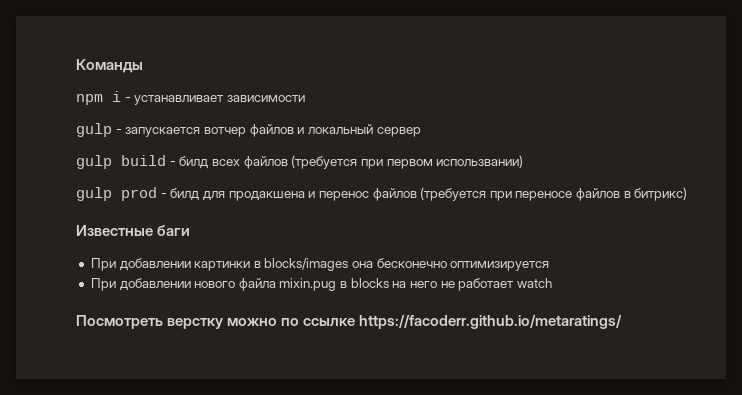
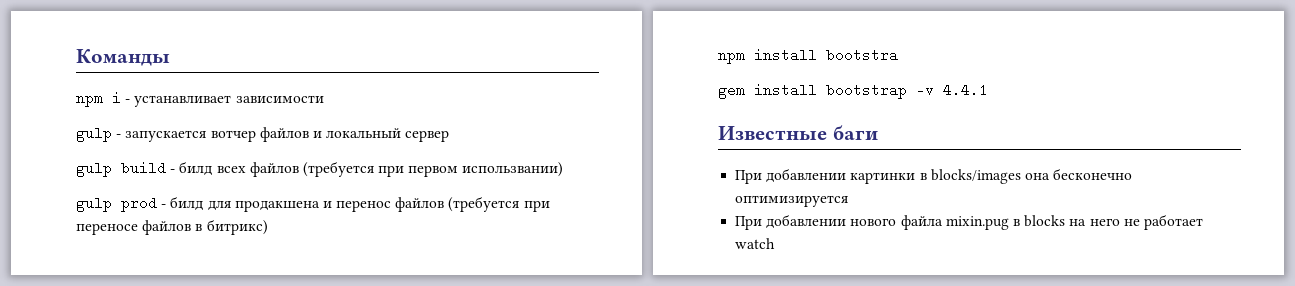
(688, 194) none -> [718,48,898,64] [718,83,988,99] // npm install bootstra // gem install bootstrap -v 4.4.1
[76,314,623,329] // Посмотреть верстку можно по ссылке https://facoderr.github.io/metaratings/ -> (776, 243) none

